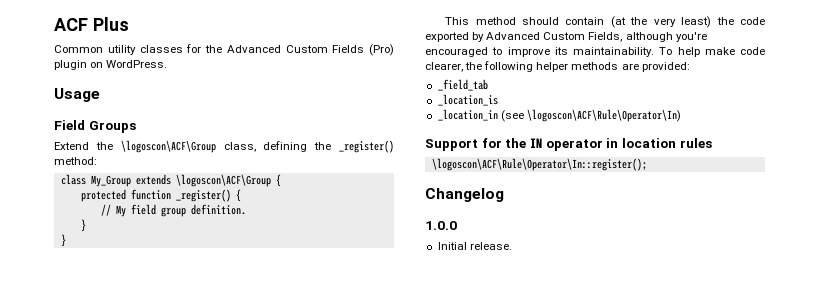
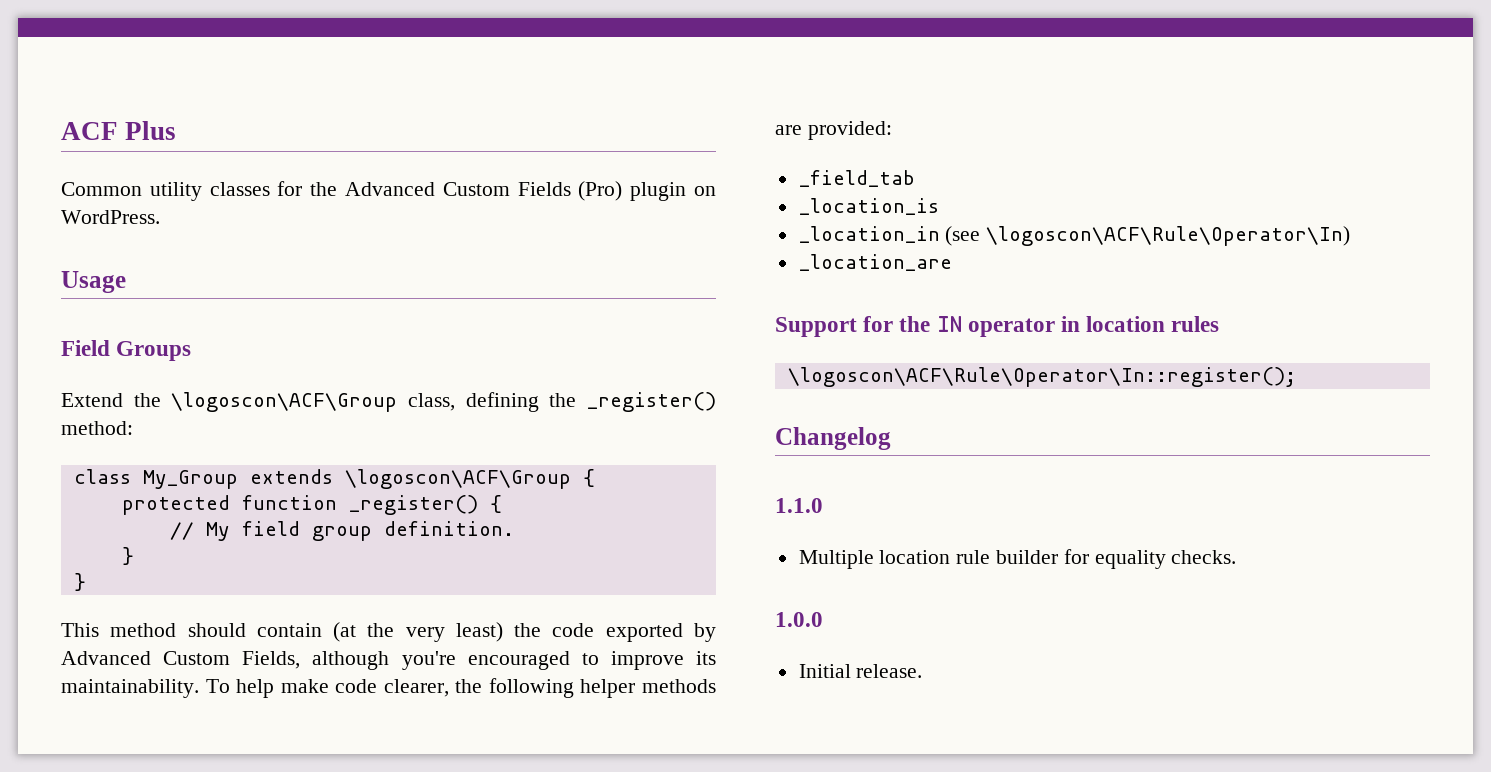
(681, 115) none -> [798,254,952,271] // _location_are
(504, 195) none -> [775,498,823,513] [798,549,1237,569] // 1.1.0 // Multiple location rule builder for equality checks.

